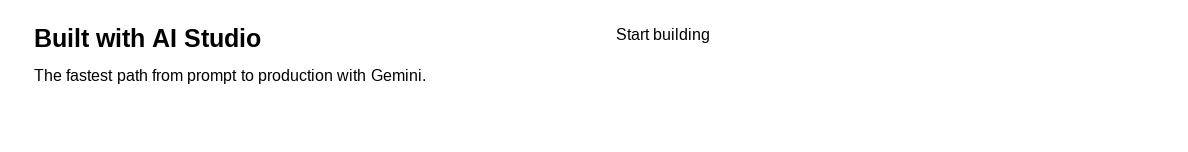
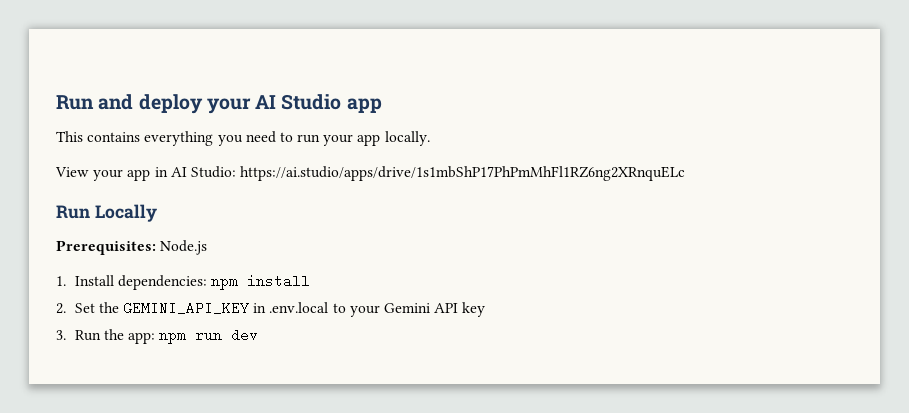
[34,28,261,47] [34,69,426,84] [616,28,711,43] Built with AI Studio // The fastest path from prompt to production with Gemini. // Start building -> [56,94,382,114] [56,131,430,146] [55,166,686,181] [56,204,157,222] [56,240,208,255] [56,274,311,290] [56,301,486,317] [56,328,259,344] Run and deploy your AI Studio app // This contains everything you need to run your app locally. // View your app in AI Studio: https://ai.studio/apps/drive/1s1mbShP17PhPmMhFl1RZ6ng2XRnquELc // Run Locally // Prerequisites: Node.js // 1. Install dependencies: npm install // 2. Set the GEMINI_API_KEY in .env.local to your Gemini API key // 3. Run the app: npm run dev

